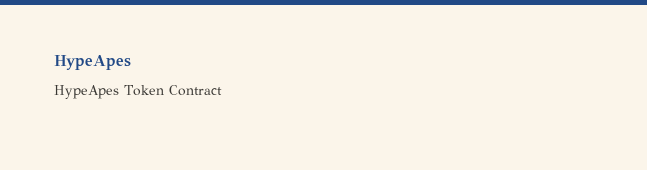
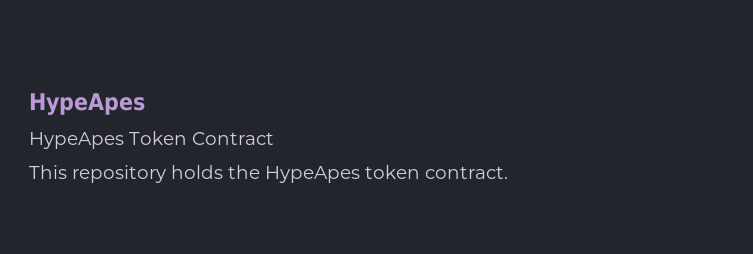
(222, 90) none -> [29,165,508,183] // This repository holds the HypeApes token contract.

